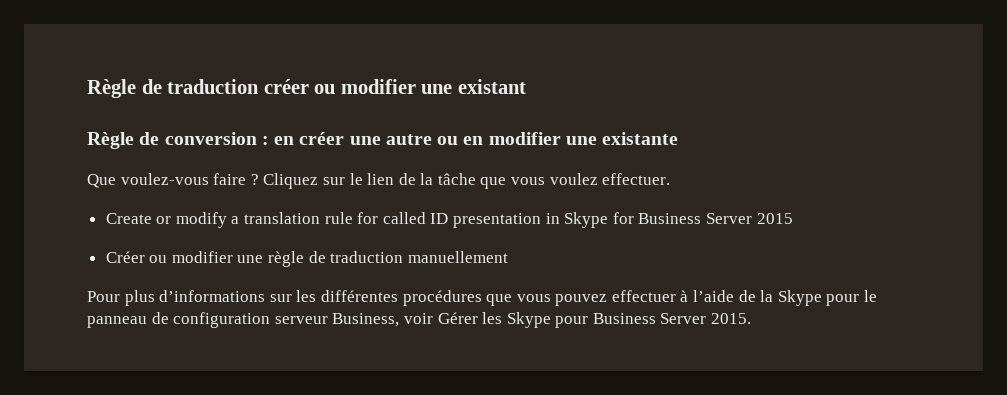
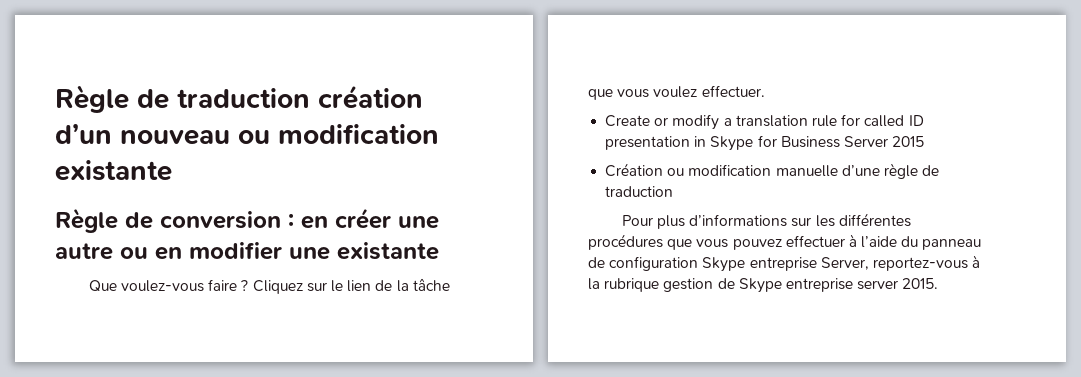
[263,79,526,94] créer ou modifier une existant -> [318,85,423,109] [55,124,439,145] [55,160,172,181] création d’un nouveau ou modification existante
[105,251,264,263] Créer ou modifier une -> [605,163,880,177] Création ou modification manuelle d’une
[407,251,508,263] manuellement -> (674, 191) none
[738,290,878,306] [87,312,707,328] de la Skype pour le panneau de configuration serveur Business, voir Gérer les Skype pour Business Server -> [901,236,982,250] [588,255,981,272] [588,278,899,293] du panneau de configuration Skype entreprise Server, reportez-vous à la rubrique gestion de Skype entreprise server

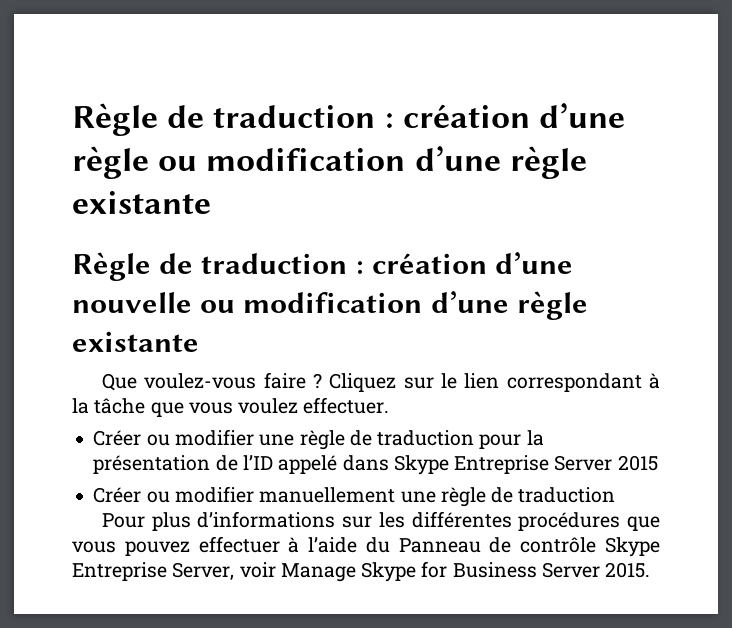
[55,84,423,113] [55,124,439,145] [55,160,172,181] [55,208,439,233] [55,242,330,260] Règle de traduction création d’un nouveau ou modification existante // Règle de conversion : en créer une autre ou en modifier une -> [72,103,625,136] [72,146,587,179] [72,191,211,214] [72,251,574,281] [72,290,588,320] Règle de traduction : création d’une règle ou modification d’une règle existante // Règle de traduction : création d’une nouvelle ou modification d’une règle
[375,280,393,291] de -> [506,373,661,392] correspondant à
[605,114,924,130] [605,135,925,151] [605,163,880,177] Create or modify a translation rule for called ID presentation in Skype for Business Server 2015 // Création ou modification manuelle d’une -> [93,429,544,450] [93,455,658,475] [93,486,436,503] Créer ou modifier une règle de traduction pour la présentation de l’ID appelé dans Skype Entreprise Server 2015 // Créer ou modifier manuellement une
[922,239,982,250] [588,255,981,272] [588,278,899,293] panneau de configuration Skype entreprise Server, reportez-vous à la rubrique gestion de Skype entreprise server -> [398,537,660,557] [72,561,600,582] Panneau de contrôle Skype Entreprise Server, voir Manage Skype for Business Server

